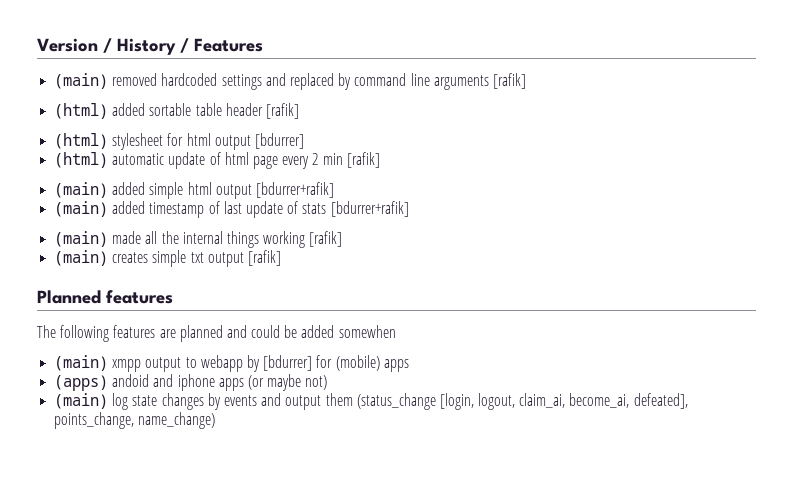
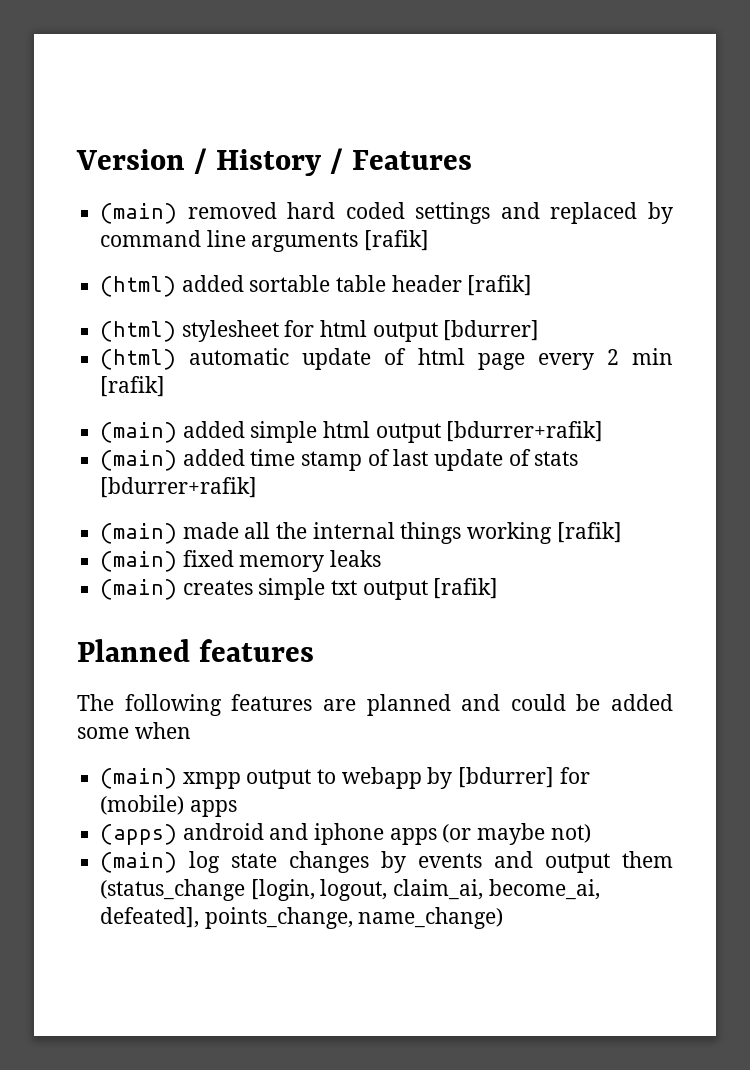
[161,73,218,86] hardcoded -> [287,202,405,219] hard coded
[149,202,205,218] timestamp -> [250,449,363,471] time stamp
(343, 239) none -> [100,550,382,572] // (main) fixed memory leaks
[338,325,396,338] somewhen -> [77,722,191,739] some when
[112,374,150,387] andoid -> [182,823,264,840] android

